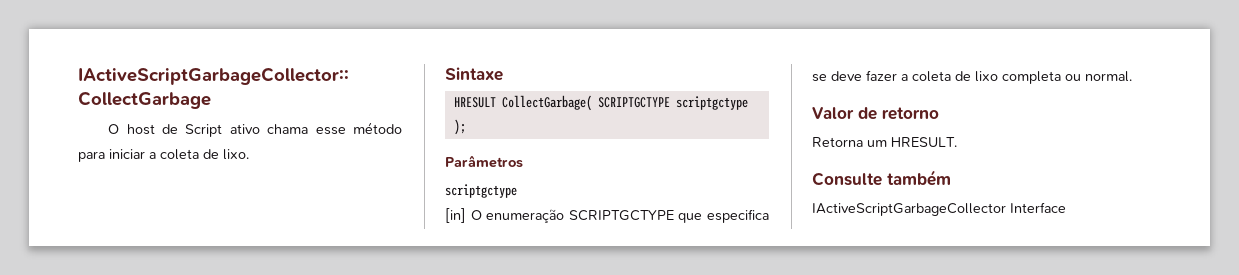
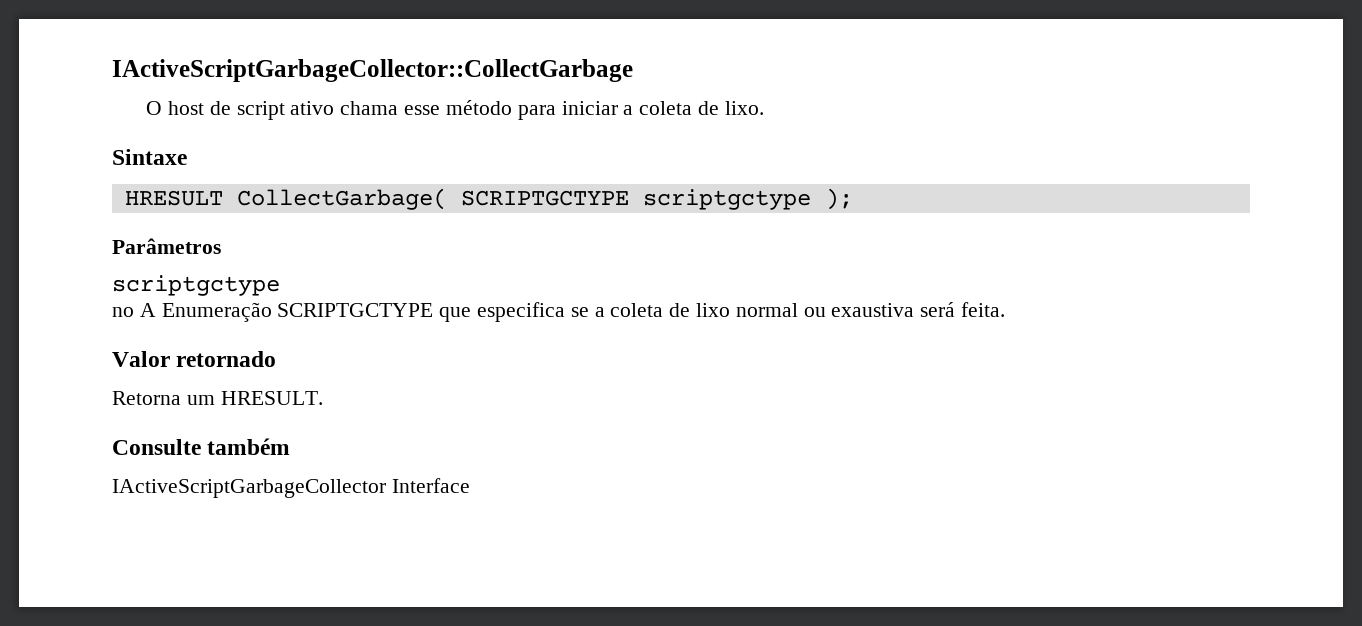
[185,124,223,137] Script -> [236,101,285,120] script
[445,208,565,223] [in] O enumeração -> [112,302,272,322] no A Enumeração
[831,70,897,81] deve fazer -> (589, 312) none
[1002,71,1132,84] completa ou normal. -> [735,302,1006,317] normal ou exaustiva será feita.
[858,107,939,120] de retorno -> [176,351,277,367] retornado

